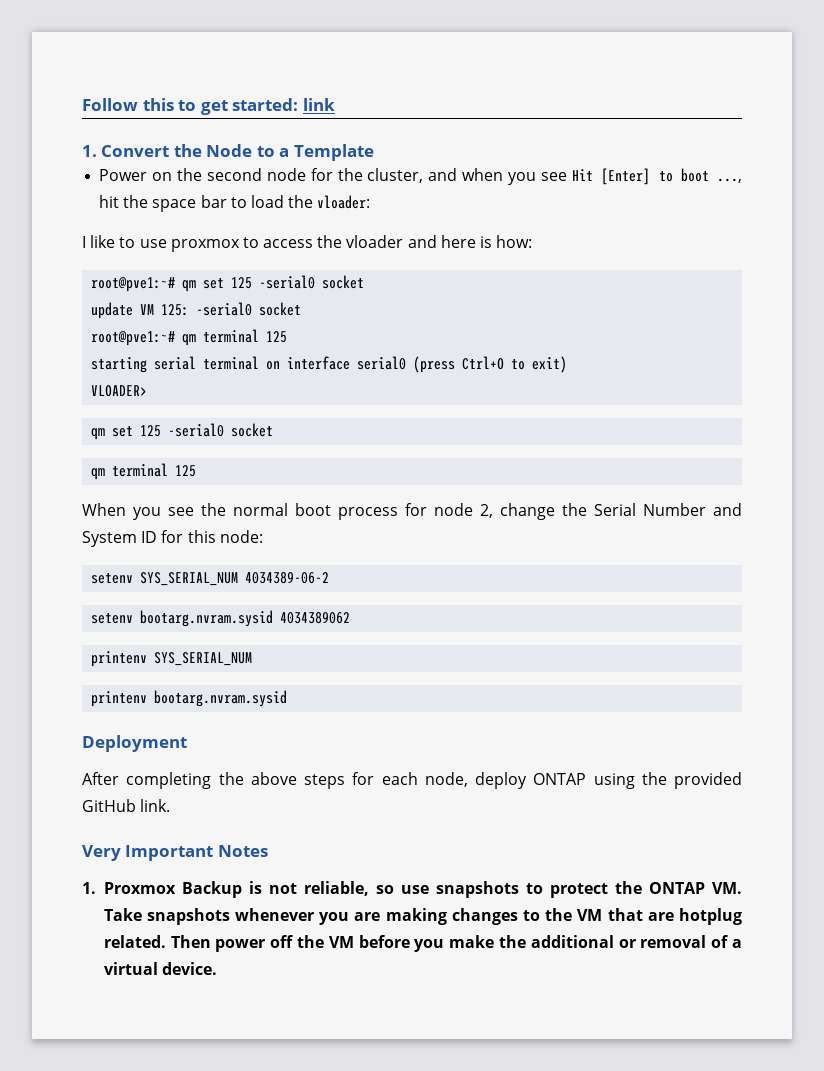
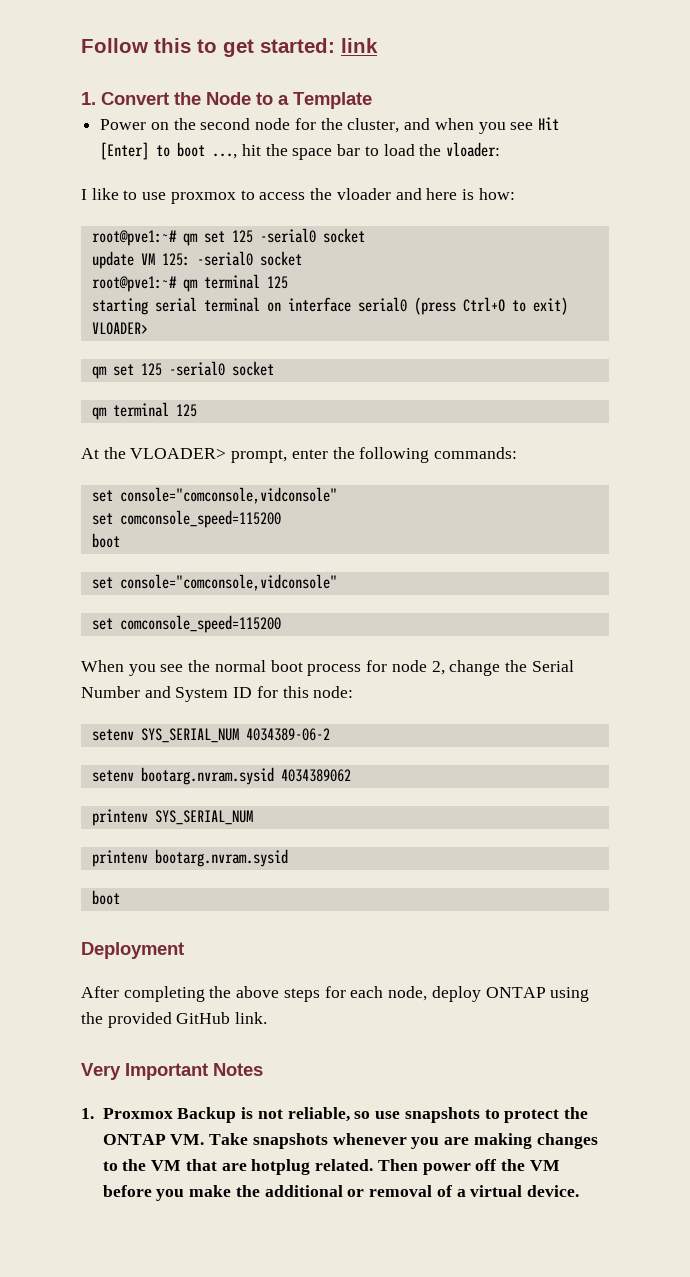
(197, 471) none -> [81,447,518,463] [91,487,337,504] [91,510,281,528] [91,533,120,548] [91,574,337,591] [91,615,281,633] // At the VLOADER> prompt, enter the following commands: // set console="comconsole,vidconsole" // set comconsole_speed=115200 // boot // set console="comconsole,vidconsole" // set comconsole_speed=115200
(288, 698) none -> [91,890,120,905] // boot

